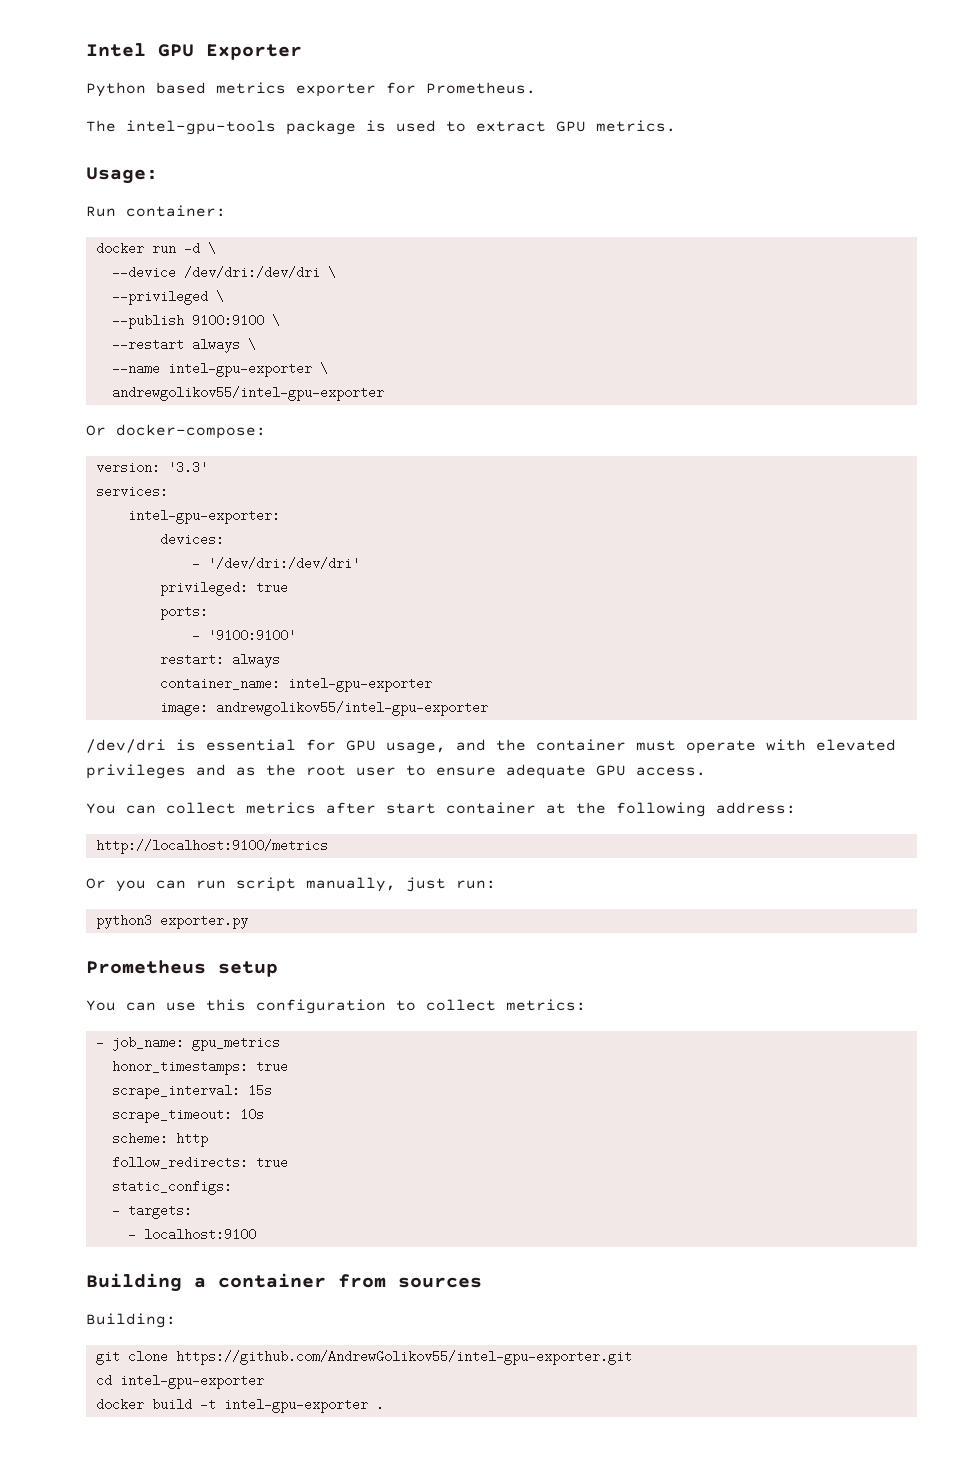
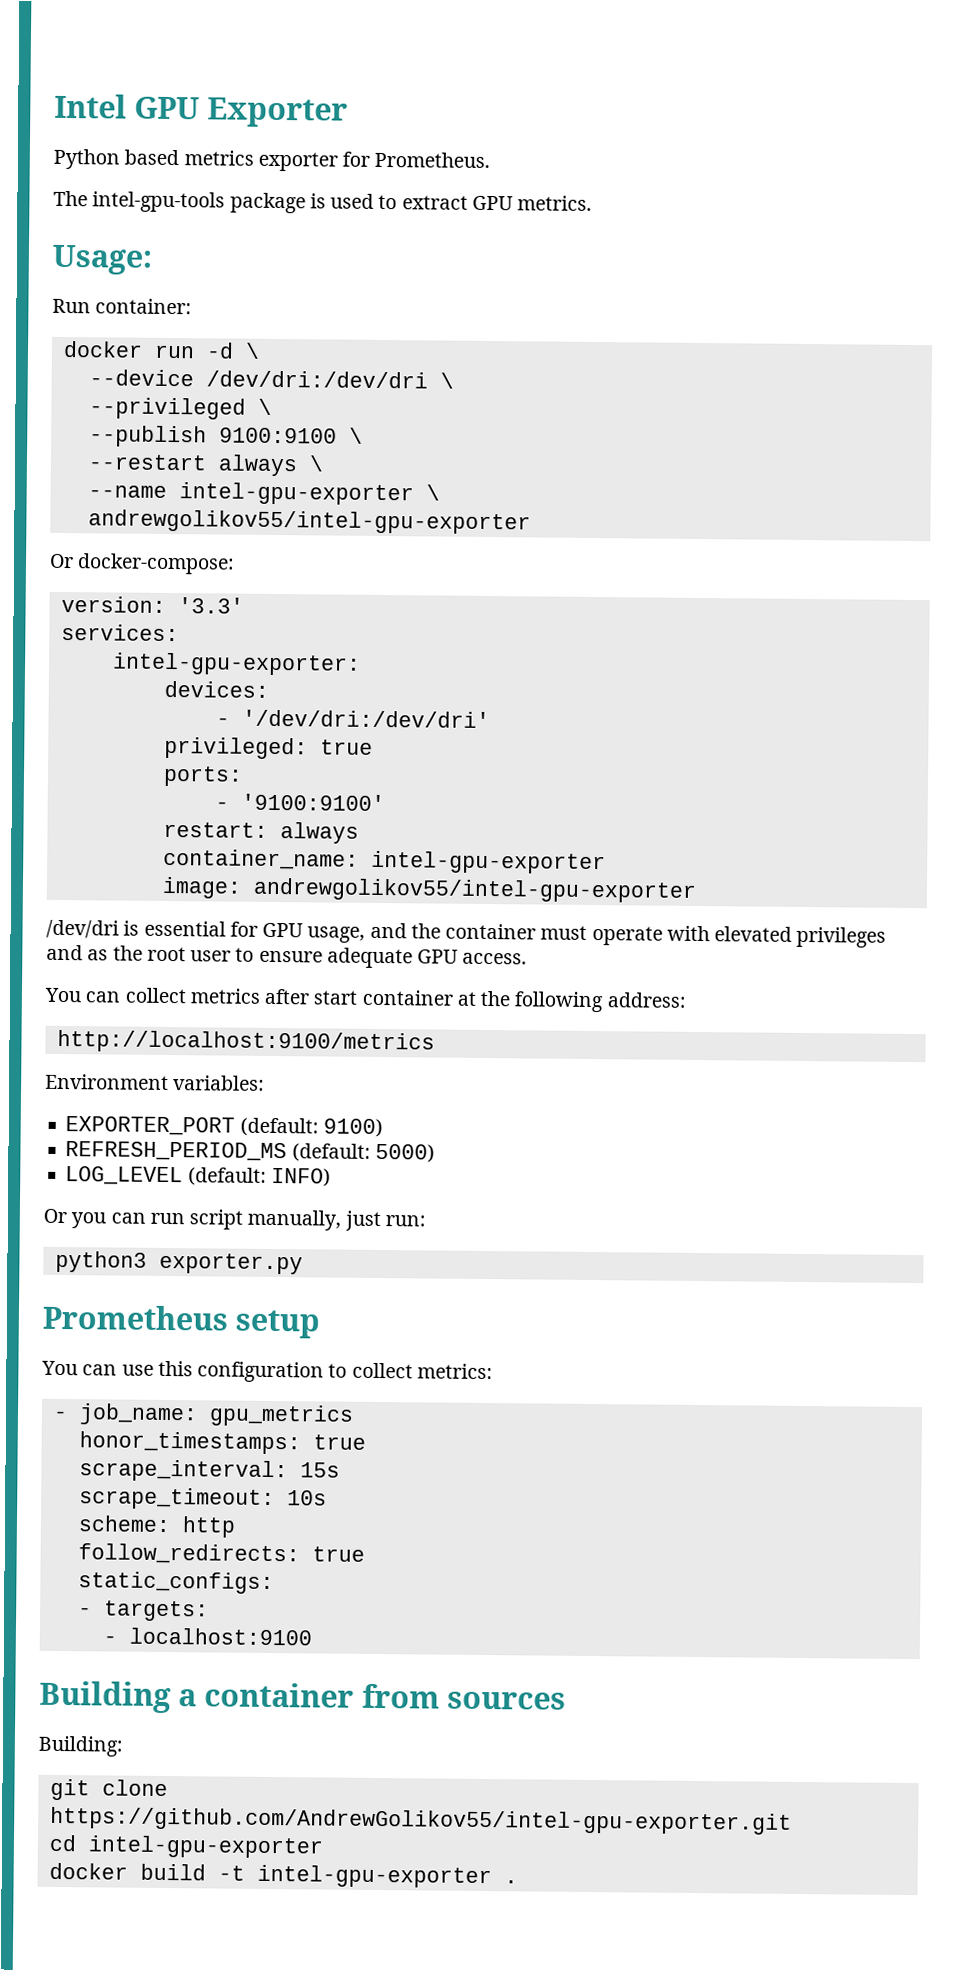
(328, 846) none -> [45,1073,266,1091] [65,1116,383,1138] [65,1141,435,1163] [65,1166,331,1187] // Environment variables: // EXPORTER_PORT (default: 9100) // REFRESH_PERIOD_MS (default: 5000) // LOG_LEVEL (default: INFO)

